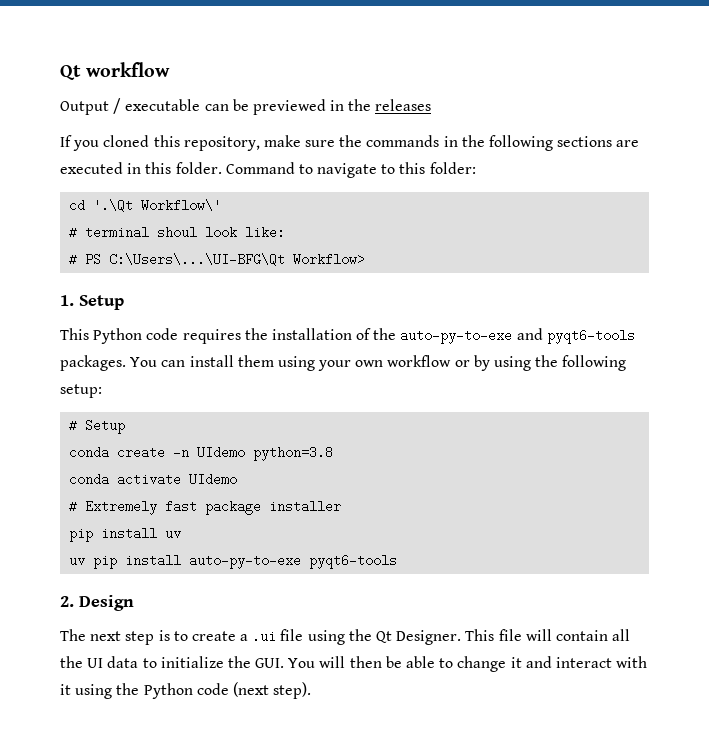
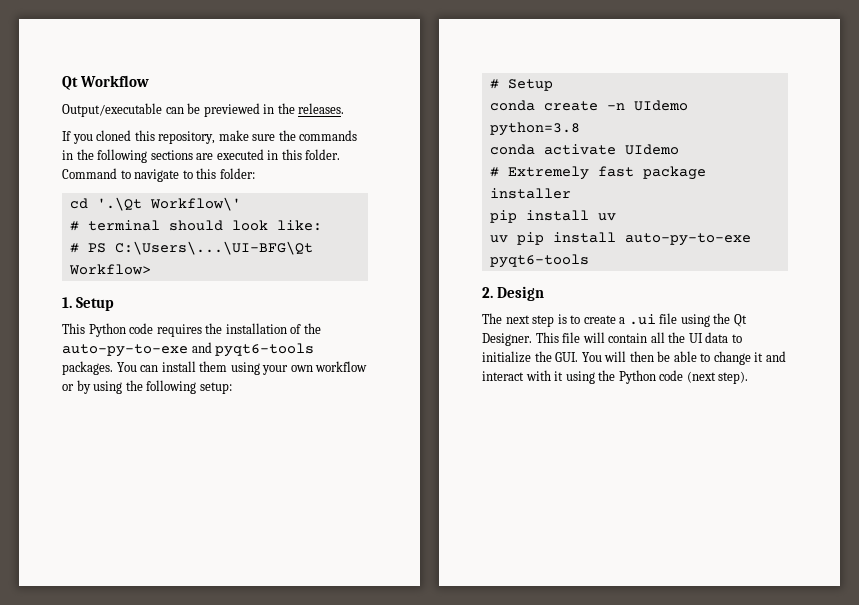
[60,62,171,80] [60,98,201,115] Qt workflow // Output / executable -> [62,75,150,90] [62,103,162,117] Qt Workflow // Output/executable
[375,99,432,111] releases -> [298,103,345,114] releases.
[157,227,198,237] shoul -> [168,220,223,231] should

